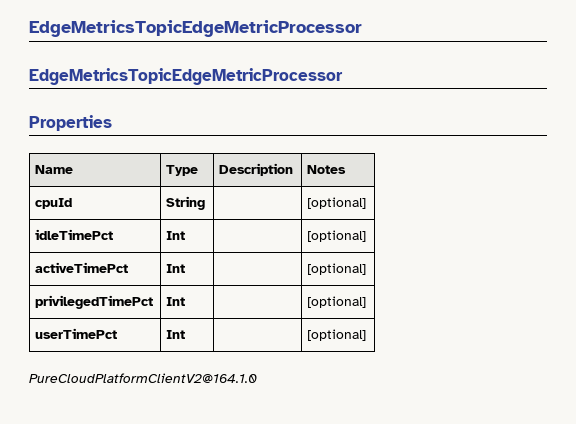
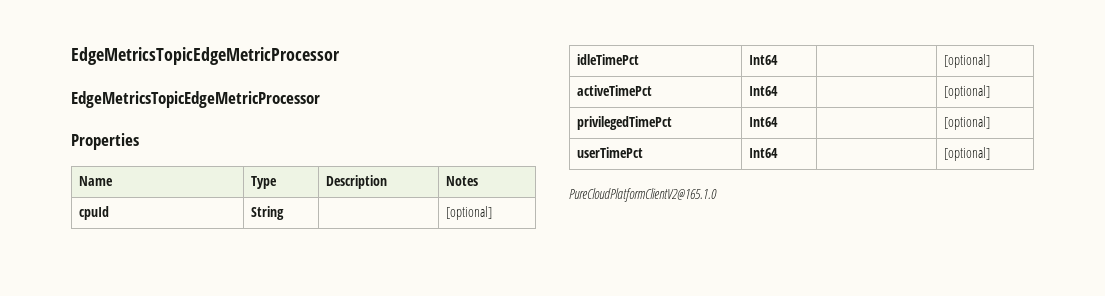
[166,231,186,240] Int -> [748,55,778,65] Int64
[166,264,186,273] Int -> [748,86,778,96] Int64
[166,297,186,306] Int -> [748,117,778,127] Int64
[166,330,186,339] [307,329,367,341] [29,373,257,383] Int | | [optional] // PureCloudPlatformClientV2@164.1.0 -> [748,148,778,158] [943,147,990,161] [569,188,717,202] Int64 | | [optional] // PureCloudPlatformClientV2@165.1.0

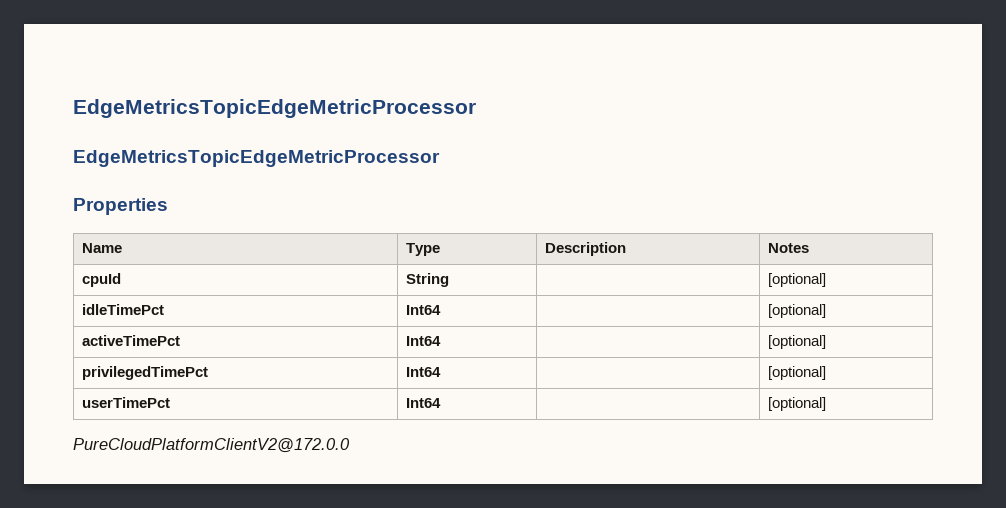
[569,188,717,202] PureCloudPlatformClientV2@165.1.0 -> [73,438,350,453] PureCloudPlatformClientV2@172.0.0

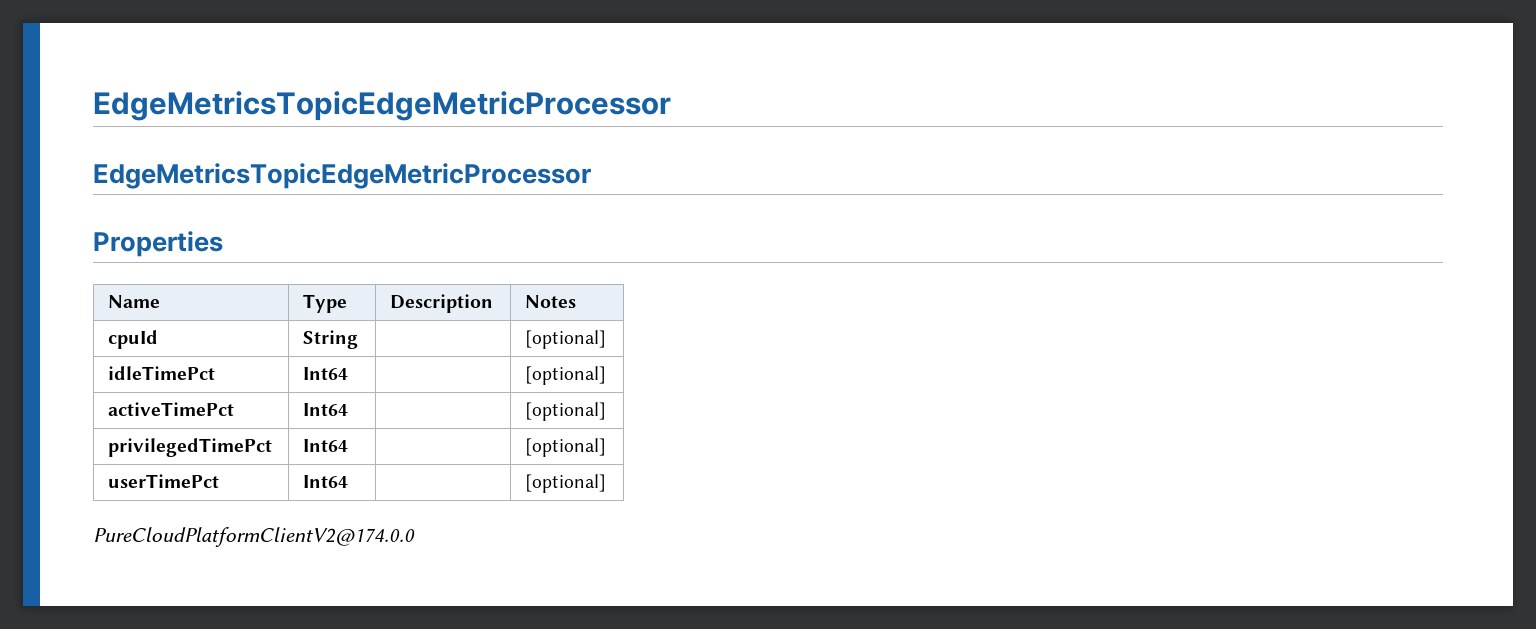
[73,438,350,453] PureCloudPlatformClientV2@172.0.0 -> [93,527,415,547] PureCloudPlatformClientV2@174.0.0

